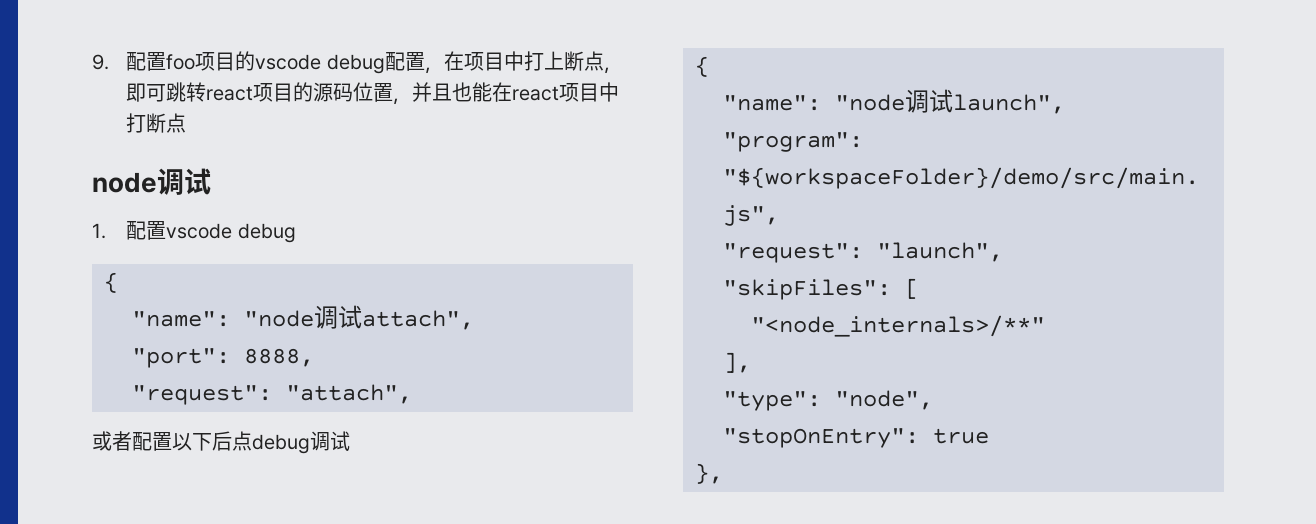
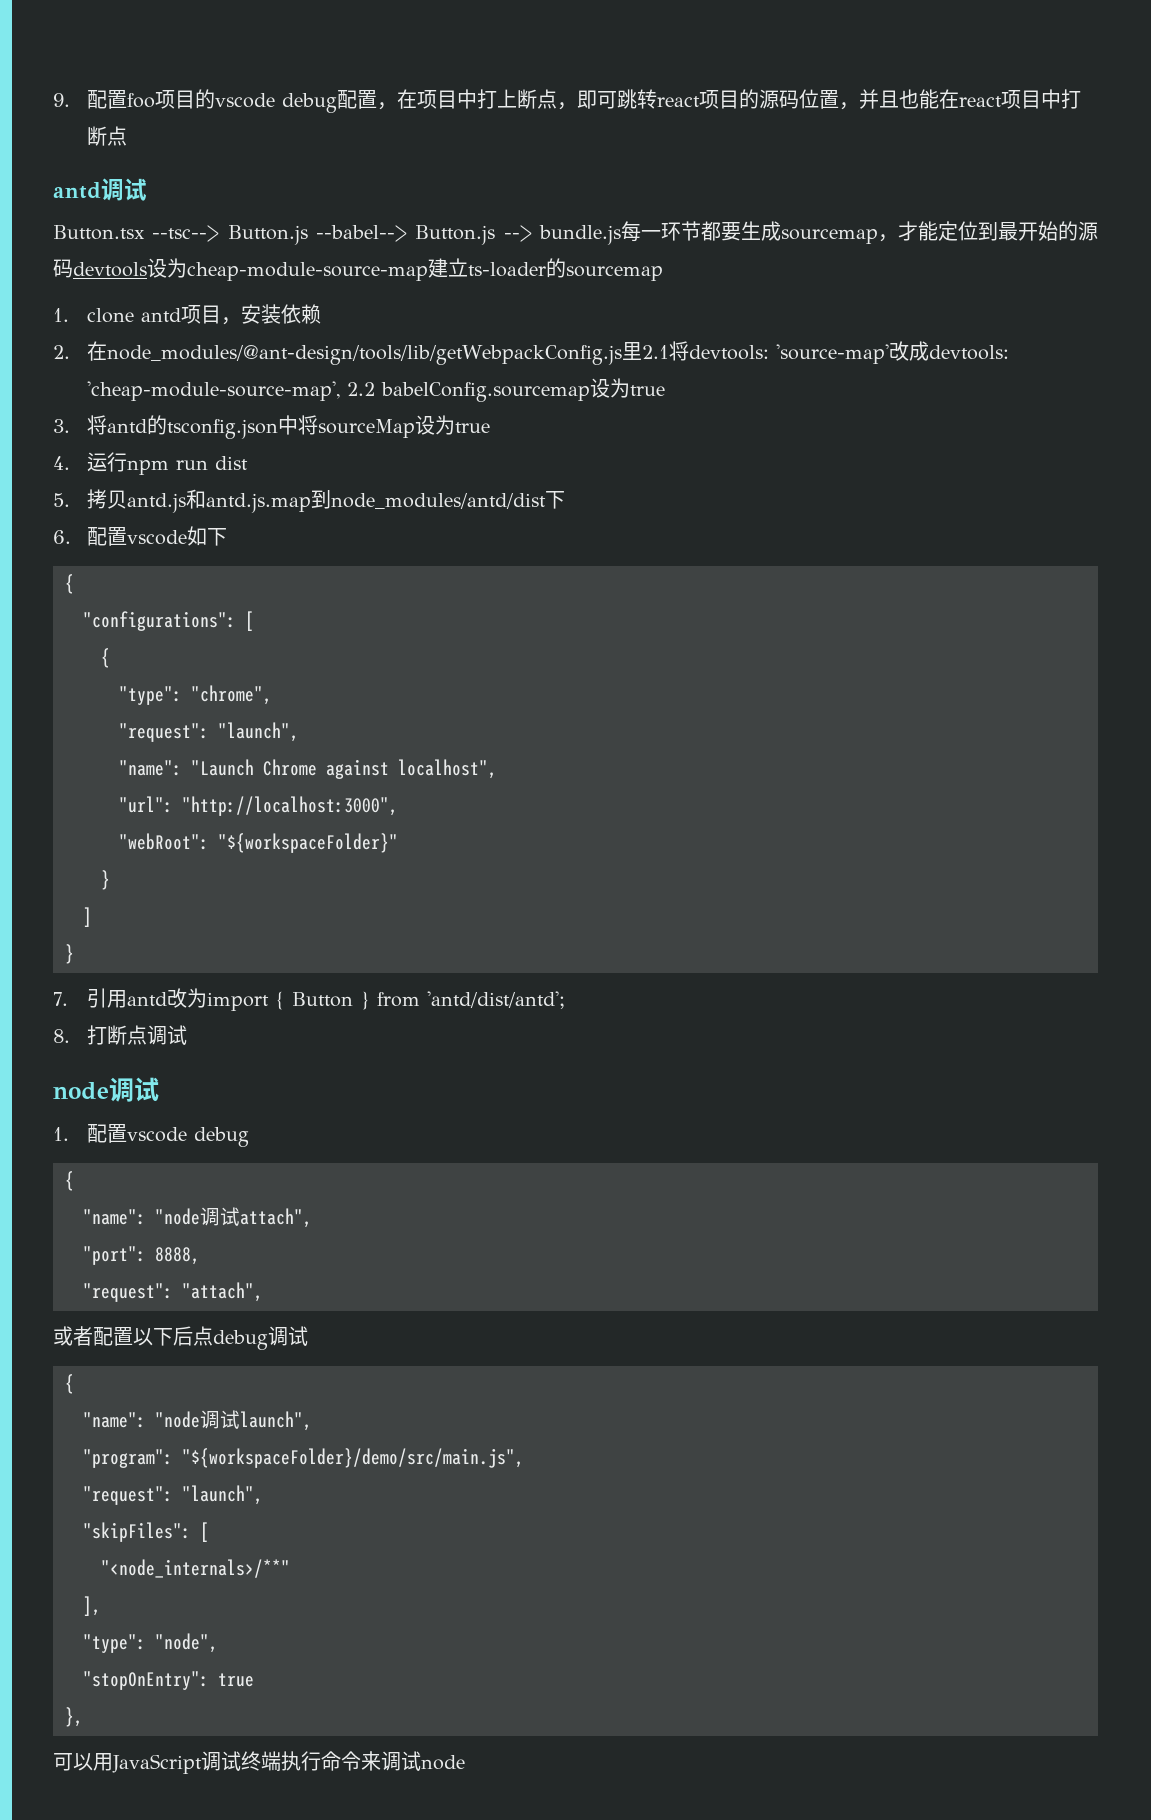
(187, 123) none -> [53,178,147,201] [53,221,1098,245] [53,258,663,281] [53,304,322,325] [53,341,1010,365] [87,378,666,402] [53,415,491,439] [53,452,249,475] [53,489,566,513] [53,526,228,546] [65,574,74,594] [83,611,254,631] [101,648,110,668] [119,685,272,705] [119,722,299,742] [119,759,497,779] [119,796,398,816] [119,833,398,853] [101,870,110,890] [83,907,92,927] [65,944,74,964] [53,988,566,1011] [53,1025,188,1045] // antd调试 // Button.tsx --tsc--> Button.js --babel--> Button.js --> bundle.js每一环节都要生成sourcemap，才能定位到最开始的源码devtools设为cheap-module-source-map建立ts-loader的sourcemap // 1. clone antd项目，安装依赖 // 2.在node_modules/@ant-design/tools/lib/getWebpackConfig.js里2.1将devtools: 'source-map'改成devtools: 'cheap-module-source-map', 2.2 babelConfig.sourcemap设为true // 3.将antd的tsconfig.json中将sourceMap设为true // 4.运行npm run dist // 5.拷贝antd.js和antd.js.map到node_modules/antd/dist下 // 6.配置vscode如下 // { // "configurations": [ // { // "type": "chrome", // "request": "launch", // "name": "Launch Chrome against localhost", // "url": "http://localhost:3000", // "webRoot": "${workspaceFolder}" // } // ] // } // 7.引用antd改为import { Button } from 'antd/dist/antd'; // 8.打断点调试
(723, 473) none -> [53,1751,465,1774] // 可以用JavaScript调试终端执行命令来调试node

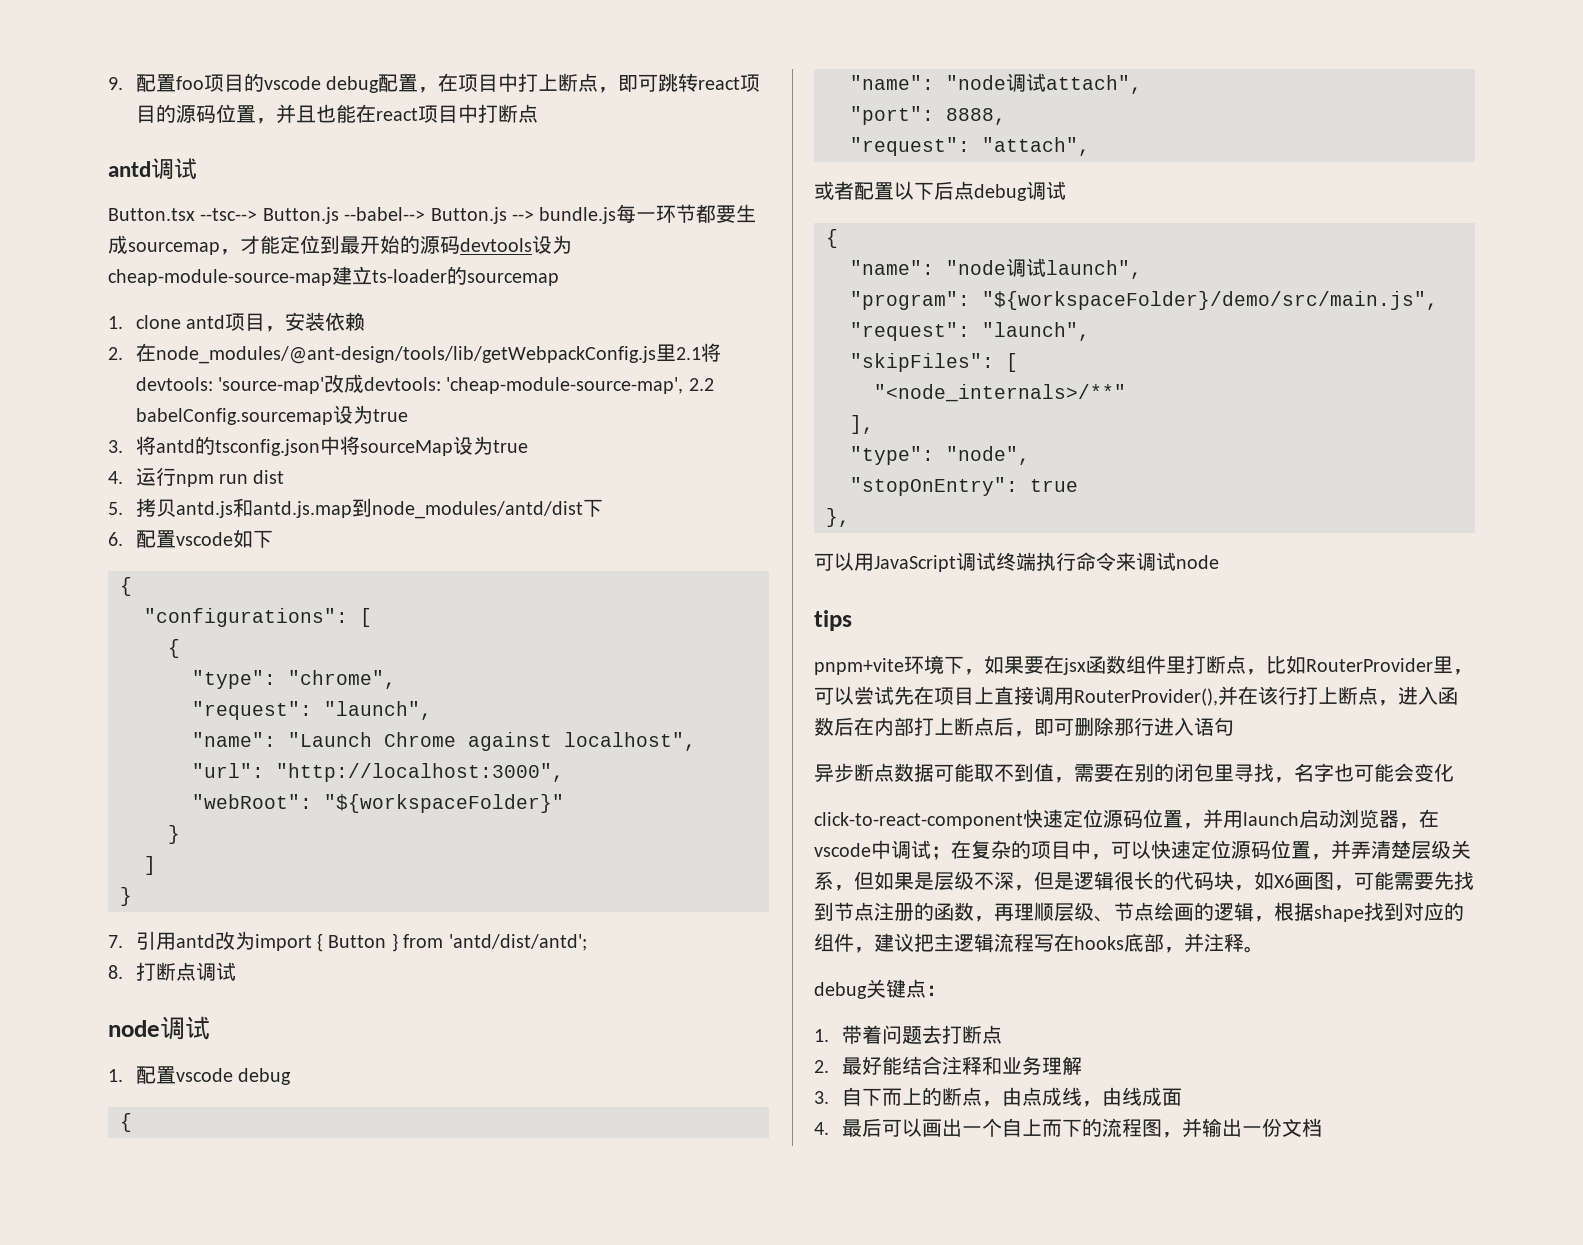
(465, 1762) none -> [814,610,852,631] [814,655,1473,675] [814,686,1458,706] [814,717,1234,737] [814,763,1454,783] [814,809,1439,829] [814,840,1471,860] [814,871,1474,891] [814,902,1464,922] [814,933,1264,953] [814,979,946,999] [814,1025,1002,1044] [814,1056,1082,1075] [814,1087,1182,1107] [814,1118,1322,1138] // tips // pnpm+vite环境下，如果要在jsx函数组件里打断点，比如RouterProvider里，可以尝试先在项目上直接调用RouterProvider(),并在该行打上断点，进入函数后在内部打上断点后，即可删除那行进入语句 // 异步断点数据可能取不到值，需要在别的闭包里寻找，名字也可能会变化 // click-to-react-component快速定位源码位置，并用launch启动浏览器，在vscode中调试；在复杂的项目中，可以快速定位源码位置，并弄清楚层级关系，但如果是层级不深，但是逻辑很长的代码块，如X6画图，可能需要先找到节点注册的函数，再理顺层级、节点绘画的逻辑，根据shape找到对应的组件，建议把主逻辑流程写在hooks底部，并注释。 // debug关键点： // 1.带着问题去打断点 // 2.最好能结合注释和业务理解 // 3.自下而上的断点，由点成线，由线成面 // 4.最后可以画出一个自上而下的流程图，并输出一份文档

